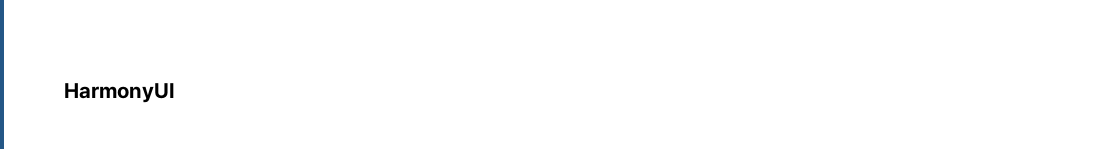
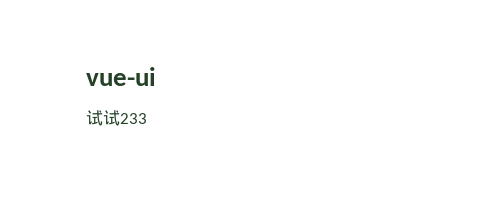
[64,83,175,103] HarmonyUI -> [86,67,156,86] [86,110,147,126] vue-ui // 试试233

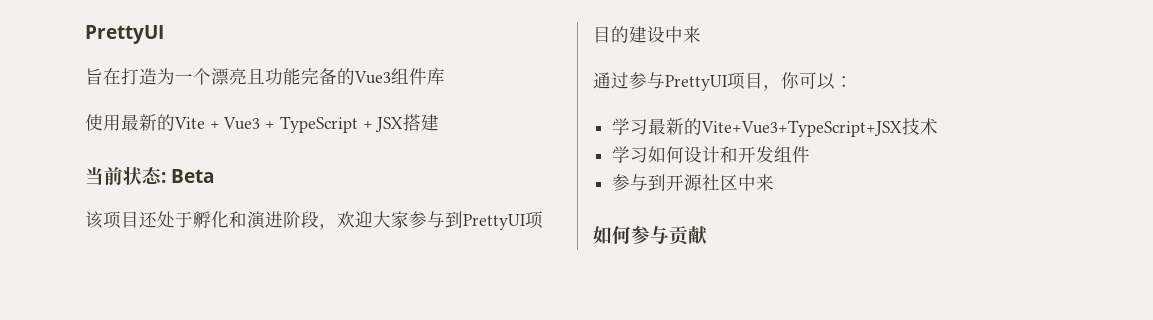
[86,67,156,86] [86,110,147,126] vue-ui // 试试233 -> [85,25,164,44] [85,67,445,85] [85,114,440,133] [85,166,214,185] [85,211,543,230] [593,26,701,43] [593,72,853,91] [612,118,939,137] [612,146,811,163] [612,174,775,191] [593,226,708,246] PrettyUI // 旨在打造为一个漂亮且功能完备的Vue3组件库 // 使用最新的Vite + Vue3 + TypeScript + JSX搭建 // 当前状态: Beta // 该项目还处于孵化和演进阶段，欢迎大家参与到PrettyUI项目的建设中来 // 通过参与PrettyUI项目，你可以： // 学习最新的Vite+Vue3+TypeScript+JSX技术 // 学习如何设计和开发组件 // 参与到开源社区中来 // 如何参与贡献

